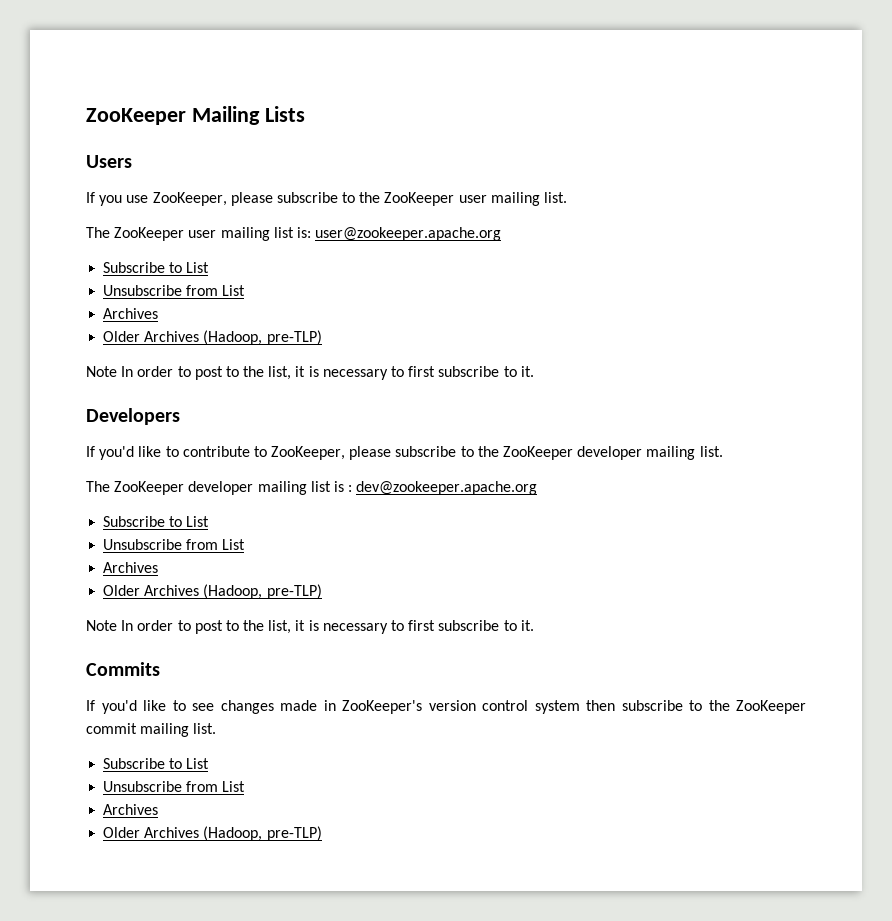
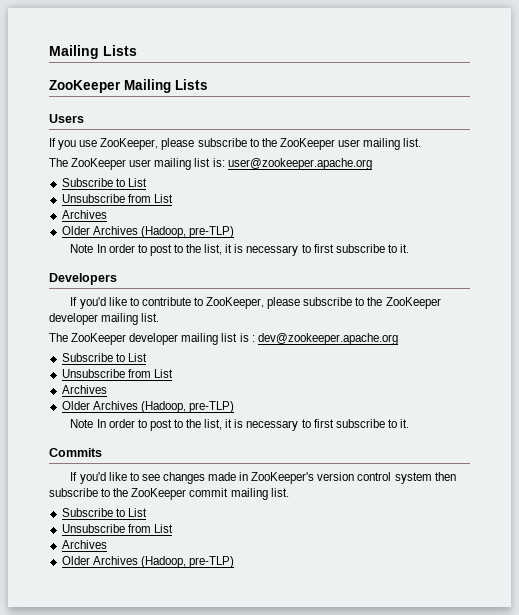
(86, 116) none -> [49,45,137,59] Mailing Lists //

